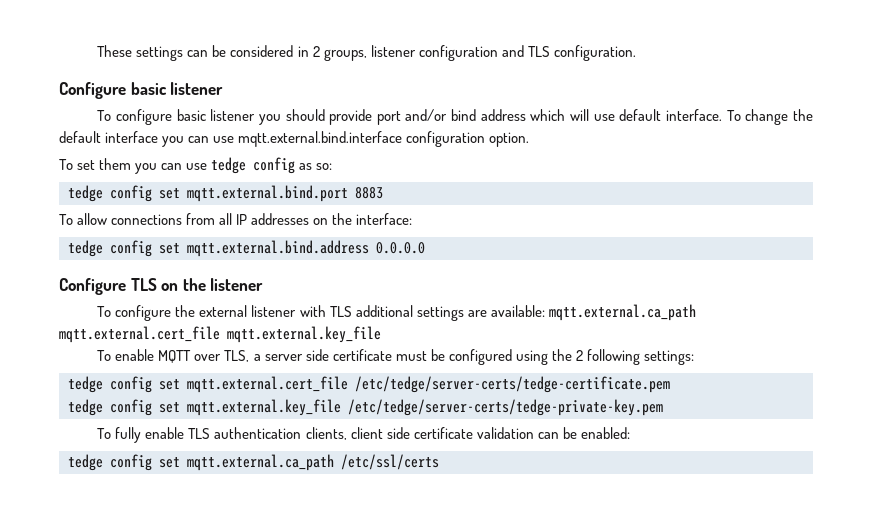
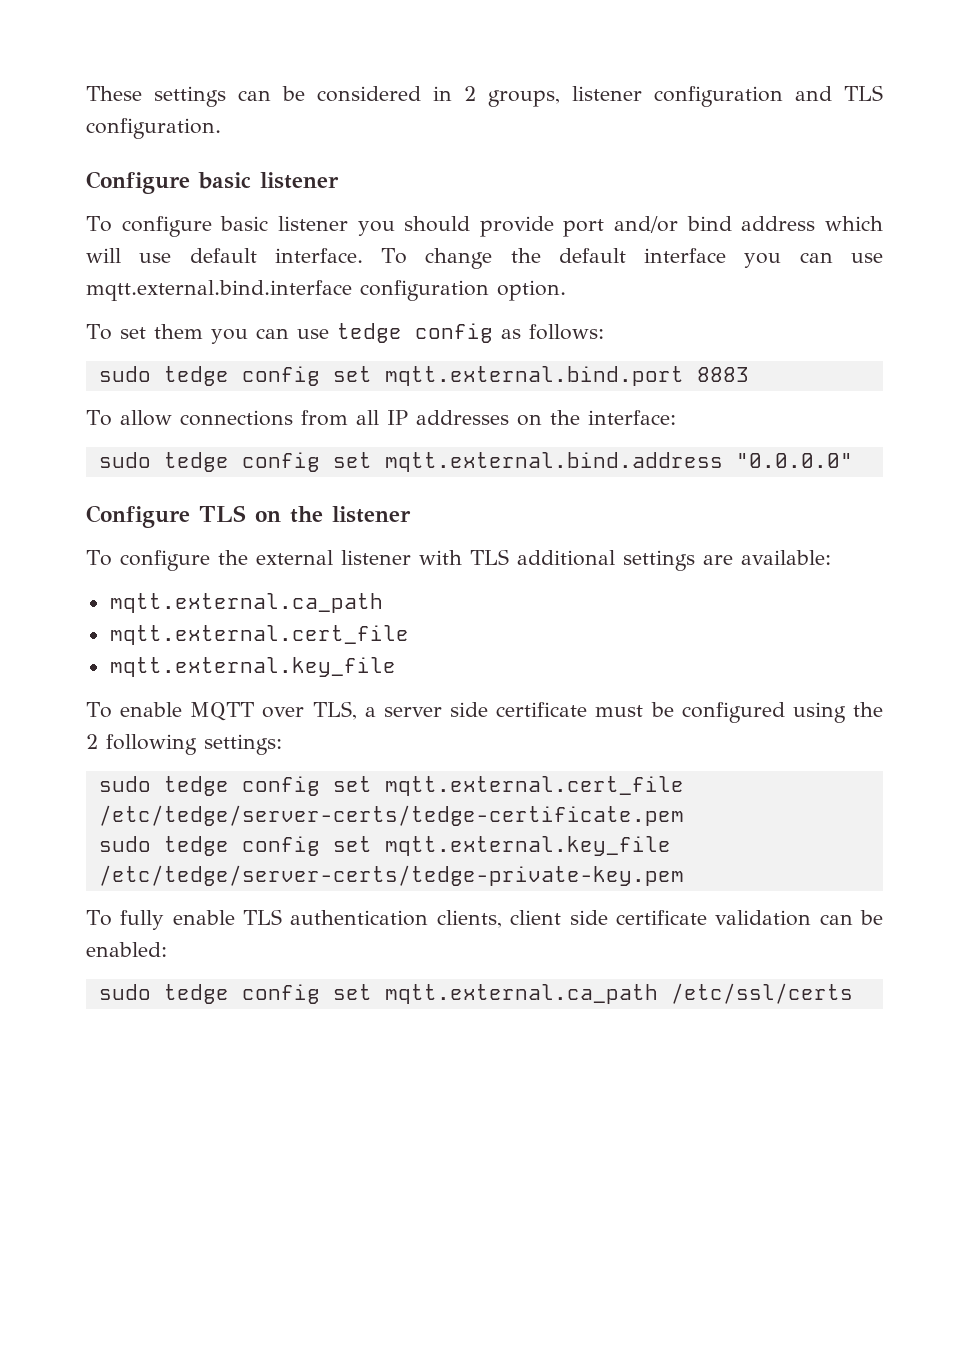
[316,163,333,170] so: // -> [528,324,604,340] [98,366,151,382] follows: // sudo
(413, 219) none -> [98,452,151,468] sudo
[376,242,425,254] 0.0.0.0 -> [735,453,853,468] "0.0.0.0"
[548,304,696,321] [59,326,220,343] mqtt.external.ca_path mqtt.external.cert_file -> [109,593,383,613] [109,625,409,645] // mqtt.external.ca_path // mqtt.external.cert_file //
(695, 357) none -> [98,776,151,792] sudo
(670, 384) none -> [98,836,151,852] sudo
(630, 433) none -> [98,984,151,1000] sudo

